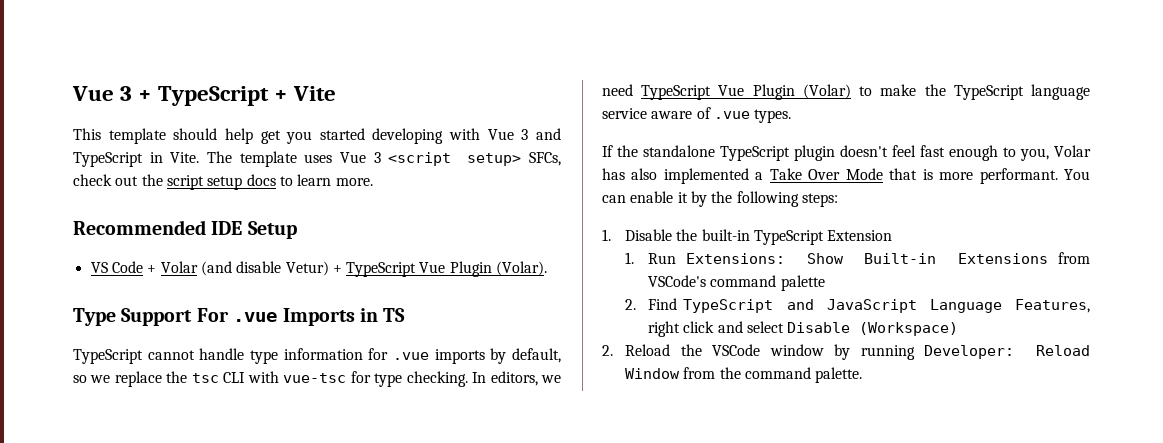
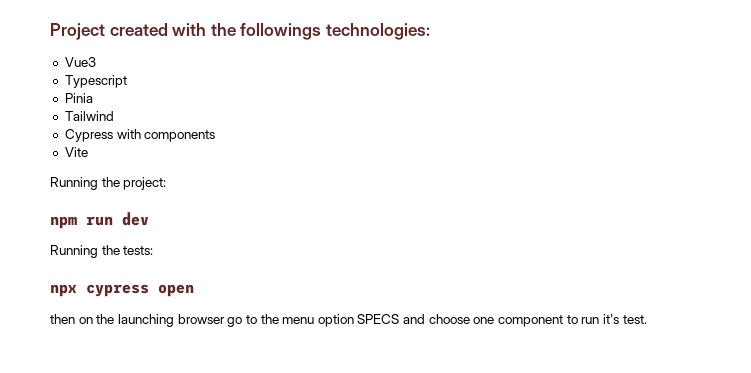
[72,86,337,106] [73,128,561,144] [73,151,561,167] [73,174,373,190] [73,220,297,239] [90,261,548,277] [73,308,406,326] [73,348,561,364] [73,371,561,387] [602,84,1090,100] [602,107,792,123] [602,145,1091,161] [602,168,1090,184] [602,191,838,207] [602,229,893,245] [625,252,1090,264] [648,275,825,291] [625,298,1090,313] [648,321,959,337] [602,344,1090,360] [625,367,863,383] Vue 3 + TypeScript + Vite // This template should help get you started developing with Vue 3 and TypeScript in Vite. The template uses Vue 3 <script setup> SFCs, check out the script setup docs to learn more. // Recommended IDE Setup // VS Code + Volar (and disable Vetur) + TypeScript Vue Plugin (Volar). // Type Support For .vue Imports in TS // TypeScript cannot handle type information for .vue imports by default, so we replace the tsc CLI with vue-tsc for type checking. In editors, we need TypeScript Vue Plugin (Volar) to make the TypeScript language service aware of .vue types. // If the standalone TypeScript plugin doesn't feel fast enough to you, Volar has also implemented a Take Over Mode that is more performant. You can enable it by the following steps: // 1. Disable the built-in TypeScript Extension // 1. Run Extensions: Show Built-in Extensions from VSCode's command palette // 2. Find TypeScript and JavaScript Language Features, right click and select Disable (Workspace) // 2. Reload the VSCode window by running Developer: Reload Window from the command palette. -> [50,23,430,40] [64,57,96,67] [64,75,127,88] [64,93,93,103] [64,111,114,121] [64,129,216,142] [64,147,88,157] [50,177,167,190] [50,212,149,229] [50,245,154,258] [50,284,194,297] [50,314,647,327] Project created with the followings technologies: // Vue3 // Typescript // Pinia // Tailwind // Cypress with components // Vite // Running the project: // npm run dev // Running the tests: // npx cypress open // then on the launching browser go to the menu option SPECS and choose one component to run it's test.

